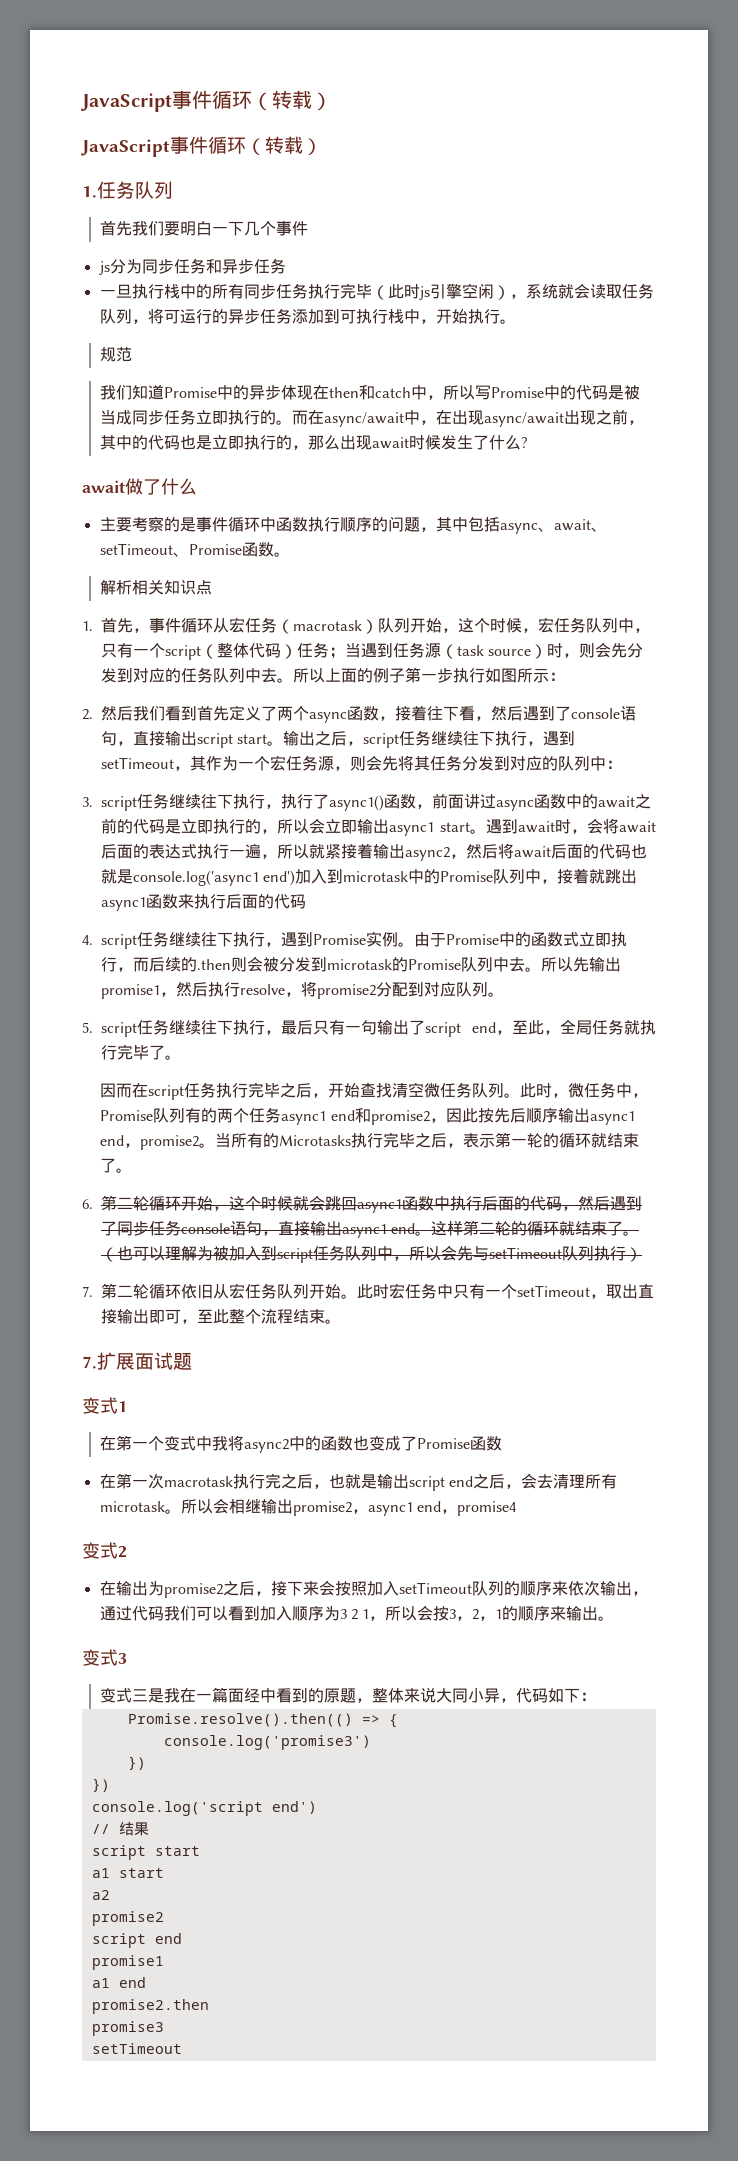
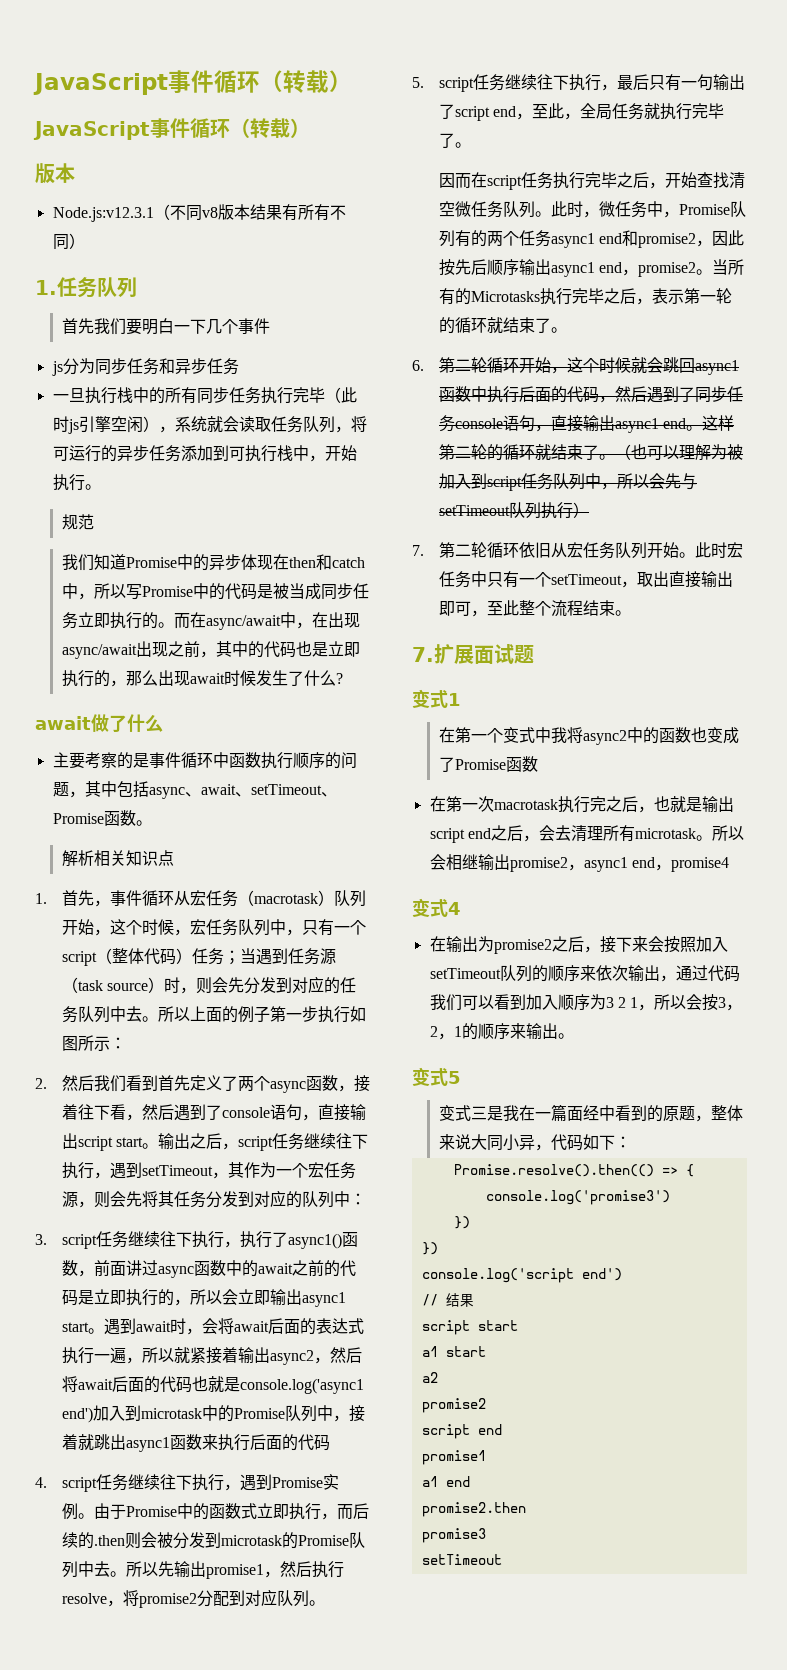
(322, 146) none -> [35,163,75,184] [52,204,346,222] [52,233,85,250] // 版本 // Node.js:v12.3.1（不同v8版本结果有所有不同）
[118,1546,127,1558] 2 -> [448,902,461,915] 4
[118,1653,127,1664] 3 -> [448,1071,461,1084] 5

